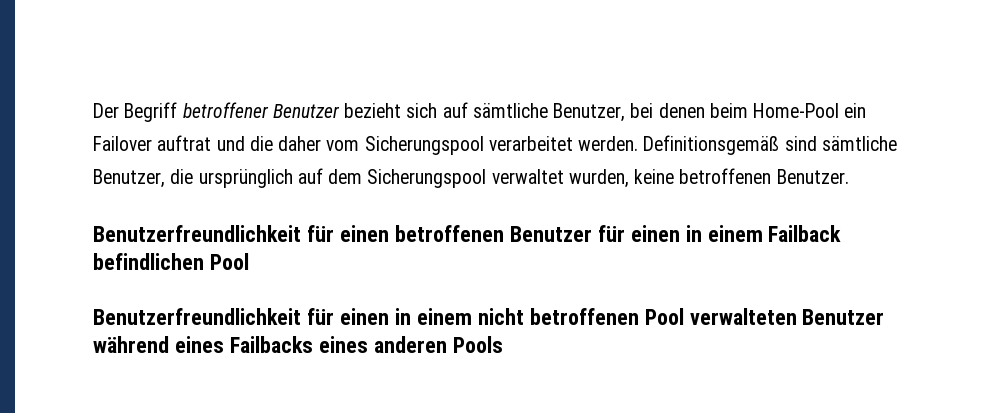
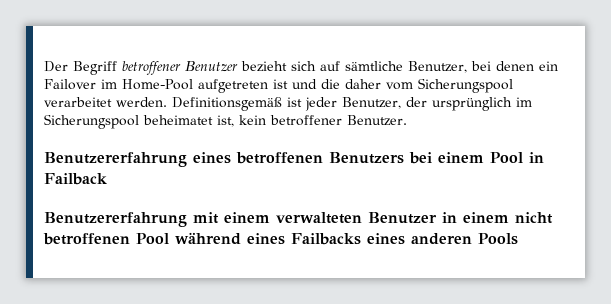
[709,103,867,118] [93,135,212,151] beim Home-Pool ein Failover auftrat -> [539,61,558,71] [44,79,288,93] ein Failover im Home-Pool aufgetreten ist
[784,136,897,151] [93,168,849,188] [93,225,842,242] [93,253,249,270] [93,308,389,325] sind sämtliche Benutzer, die ursprünglich auf dem Sicherungspool verwaltet wurden, keine betroffenen Benutzer. // Benutzerfreundlichkeit für einen betroffenen Benutzer für einen in einem Failback befindlichen Pool // Benutzerfreundlichkeit für einen -> [287,97,532,111] [44,114,407,129] [44,152,544,167] [44,173,107,185] [44,212,437,227] ist jeder Benutzer, der ursprünglich im Sicherungspool beheimatet ist, kein betroffener Benutzer. // Benutzererfahrung eines betroffenen Benutzers bei einem Pool in Failback // Benutzererfahrung mit einem verwalteten Benutzer
[689,308,885,325] verwalteten Benutzer -> (169, 238) none

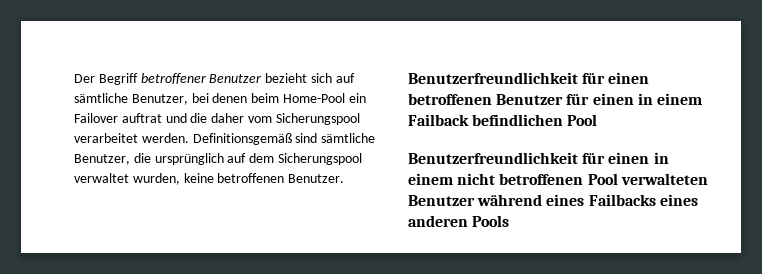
[539,61,558,71] [44,79,288,93] ein Failover im Home-Pool aufgetreten ist -> [251,93,366,103] [74,113,162,123] beim Home-Pool ein Failover auftrat
[287,97,532,111] [44,114,407,129] [44,152,544,167] [44,173,107,185] [44,212,437,227] ist jeder Benutzer, der ursprünglich im Sicherungspool beheimatet ist, kein betroffener Benutzer. // Benutzererfahrung eines betroffenen Benutzers bei einem Pool in Failback // Benutzererfahrung mit einem verwalteten Benutzer -> [295,133,376,143] [74,153,362,165] [74,173,345,185] [408,72,650,84] [408,93,702,105] [408,114,598,126] [408,152,650,164] sind sämtliche Benutzer, die ursprünglich auf dem Sicherungspool verwaltet wurden, keine betroffenen Benutzer. // Benutzerfreundlichkeit für einen betroffenen Benutzer für einen in einem Failback befindlichen Pool // Benutzerfreundlichkeit für einen
(169, 238) none -> [620,173,708,185] [408,195,475,206] verwalteten Benutzer

